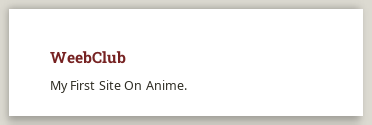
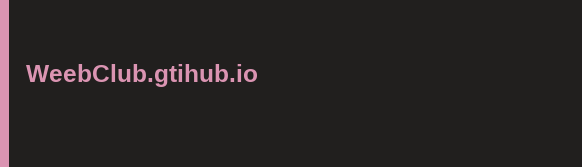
[50,51,126,64] [50,80,187,93] WeebClub // My First Site On Anime. -> [26,64,258,87] WeebClub.gtihub.io

